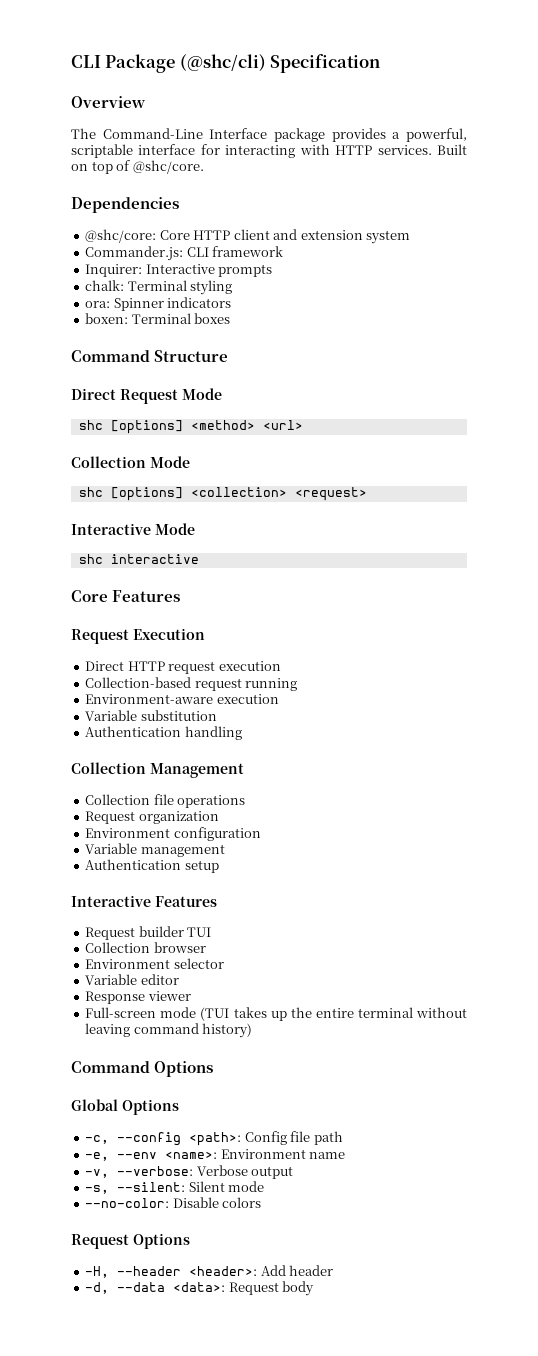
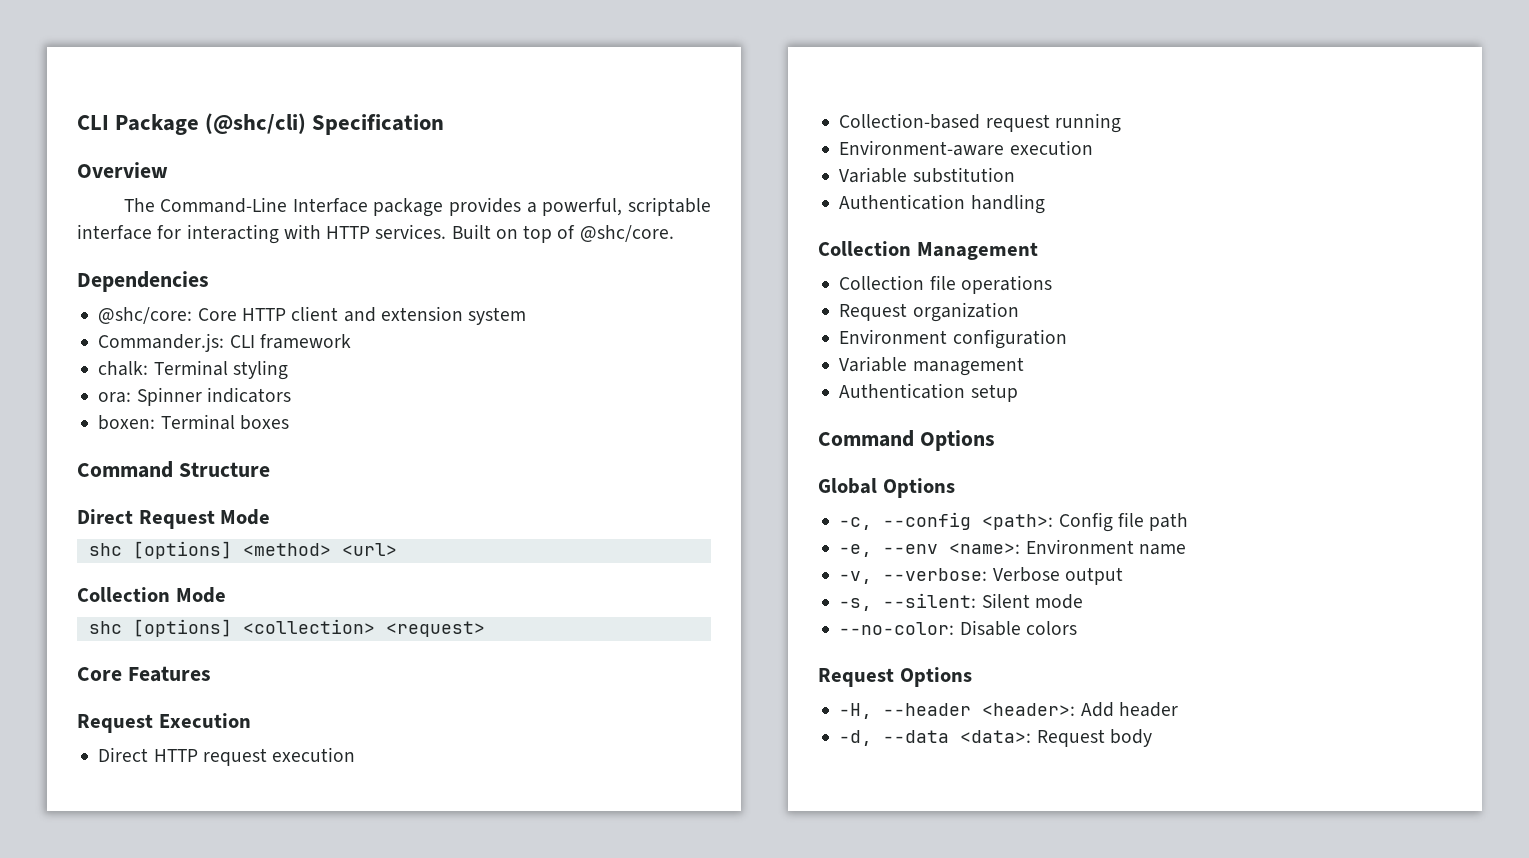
[85,264,273,277] // Inquirer: Interactive prompts -> (351, 341) none
[71,523,195,535] [78,554,199,564] // Interactive Mode // shc interactive -> (485, 629) none
[71,895,217,907] [85,926,212,940] [85,942,206,953] [85,958,224,969] [85,974,179,985] [85,991,191,1004] [85,1007,467,1021] [85,1023,253,1038] // Interactive Features // Request builder TUI // Collection browser // Environment selector // Variable editor // Response viewer // Full-screen mode (TUI takes up the entire terminal without leaving command history) -> (1018, 393) none

